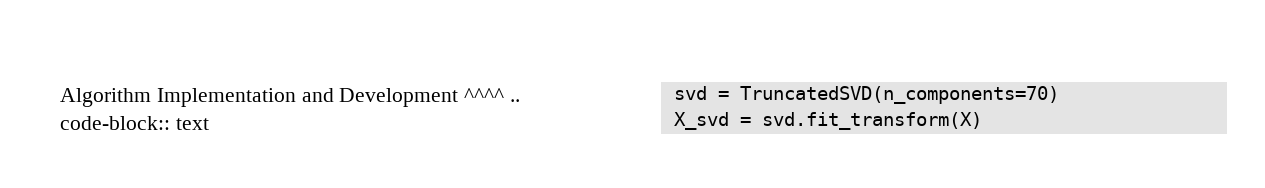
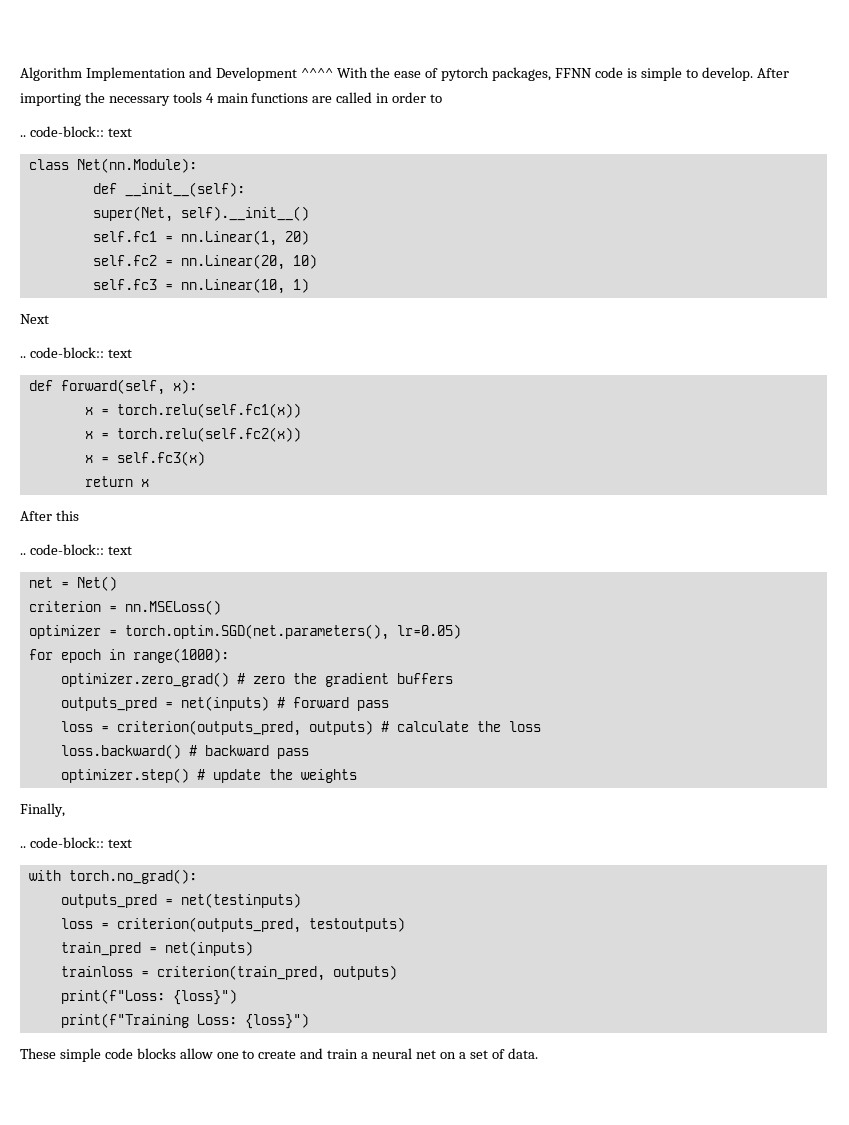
[510,99,521,102] [60,116,209,130] [673,86,1059,104] [673,112,982,130] .. code-block:: text // svd = TruncatedSVD(n_components=70) // X_svd = svd.fit_transform(X) -> [336,67,789,81] [20,92,443,106] [20,126,132,137] [28,158,197,173] [92,182,245,197] [92,206,309,222] [92,230,309,246] [92,254,317,270] [92,278,309,294] [20,314,49,324] [20,347,132,358] [28,379,197,395] [84,403,301,418] [84,427,301,442] [84,451,205,466] [84,476,149,487] [20,510,79,521] [20,544,132,555] [28,576,117,591] [28,600,221,615] [28,624,461,640] [28,648,229,663] [60,672,453,687] [60,696,389,711] [60,720,541,736] [60,744,309,759] [60,768,357,783] [20,803,65,817] [20,837,132,848] [28,869,197,884] [60,893,301,908] [60,917,405,933] [60,941,253,956] [60,965,397,981] [60,989,237,1005] [60,1013,309,1029] [20,1048,538,1062] With the ease of pytorch packages, FFNN code is simple to develop. After importing the necessary tools 4 main functions are called in order to // .. code-block:: text // class Net(nn.Module): // def __init__(self): // super(Net, self).__init__() // self.fc1 = nn.Linear(1, 20) // self.fc2 = nn.Linear(20, 10) // self.fc3 = nn.Linear(10, 1) // Next // .. code-block:: text // def forward(self, x): // x = torch.relu(self.fc1(x)) // x = torch.relu(self.fc2(x)) // x = self.fc3(x) // return x // After this // .. code-block:: text // net = Net() // criterion = nn.MSELoss() // optimizer = torch.optim.SGD(net.parameters(), lr=0.05) // for epoch in range(1000): // optimizer.zero_grad() # zero the gradient buffers // outputs_pred = net(inputs) # forward pass // loss = criterion(outputs_pred, outputs) # calculate the loss // loss.backward() # backward pass // optimizer.step() # update the weights // Finally, // .. code-block:: text // with torch.no_grad(): // outputs_pred = net(testinputs) // loss = criterion(outputs_pred, testoutputs) // train_pred = net(inputs) // trainloss = criterion(train_pred, outputs) // print(f"Loss: {loss}") // print(f"Training Loss: {loss}") // These simple code blocks allow one to create and train a neural net on a set of data.

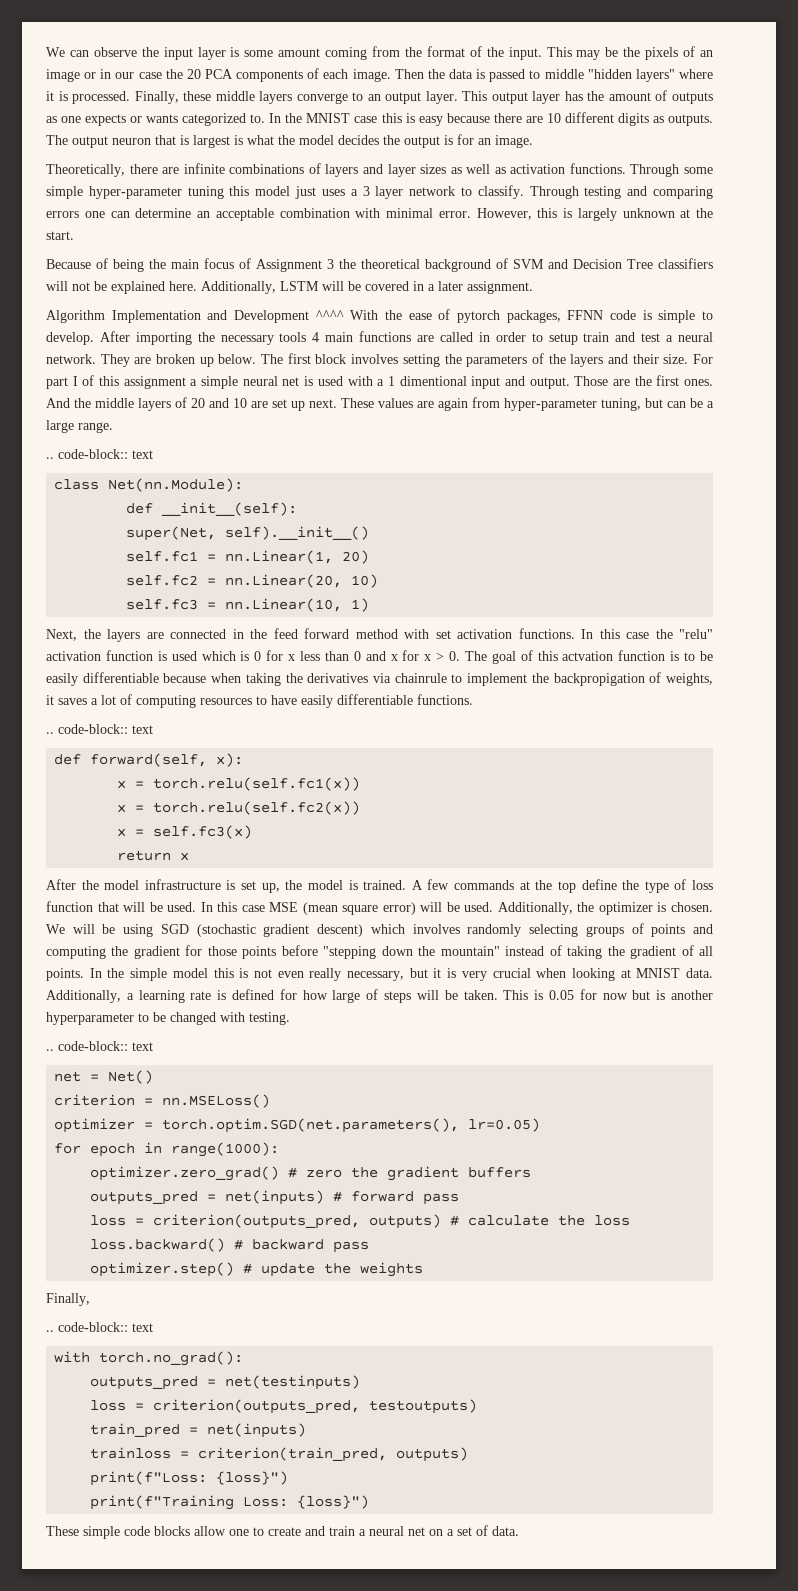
(20, 74) none -> [46,46,713,60] [46,68,714,82] [46,90,713,104] [46,112,713,126] [46,134,533,148] [46,163,713,177] [46,185,713,199] [46,208,713,221] [46,231,74,240] [46,258,713,272] [46,281,533,294] We can observe the input layer is some amount coming from the format of the input. This may be the pixels of an image or in our case the 20 PCA components of each image. Then the data is passed to middle "hidden layers" where it is processed. Finally, these middle layers converge to an output layer. This output layer has the amount of outputs as one expects or wants categorized to. In the MNIST case this is easy because there are 10 different digits as outputs. The output neuron that is largest is what the model decides the output is for an image. // Theoretically, there are infinite combinations of layers and layer sizes as well as activation functions. Through some simple hyper-parameter tuning this model just uses a 3 layer network to classify. Through testing and comparing errors one can determine an acceptable combination with minimal error. However, this is largely unknown at the start. // Because of being the main focus of Assignment 3 the theoretical background of SVM and Decision Tree classifiers will not be explained here. Additionally, LSTM will be covered in a later assignment. //
(443, 98) none -> [548,332,714,345] [46,353,714,367] [46,375,713,389] [46,397,714,411] [46,420,113,433] setup train and test a neural network. They are broken up below. The first block involves setting the parameters of the layers and their size. For part I of this assignment a simple neural net is used with a 1 dimentional input and output. Those are the first ones. And the middle layers of 20 and 10 are set up next. These values are again from hyper-parameter tuning, but can be a large range.
[20,314,49,324] Next -> [46,628,713,642] [46,650,713,664] [46,672,713,686] [46,694,473,708] Next, the layers are connected in the feed forward method with set activation functions. In this case the "relu" activation function is used which is 0 for x less than 0 and x for x > 0. The goal of this actvation function is to be easily differentiable because when taking the derivatives via chainrule to implement the backpropigation of weights, it saves a lot of computing resources to have easily differentiable functions.
[55,510,79,521] this -> [81,879,713,893] [46,901,713,915] [46,923,714,937] [46,945,714,959] [46,968,713,981] [46,989,713,1003] [46,1012,290,1025] the model infrastructure is set up, the model is trained. A few commands at the top define the type of loss function that will be used. In this case MSE (mean square error) will be used. Additionally, the optimizer is chosen. We will be using SGD (stochastic gradient descent) which involves randomly selecting groups of points and computing the gradient for those points before "stepping down the mountain" instead of taking the gradient of all points. In the simple model this is not even really necessary, but it is very crucial when looking at MNIST data. Additionally, a learning rate is defined for how large of steps will be taken. This is 0.05 for now but is another hyperparameter to be changed with testing.

